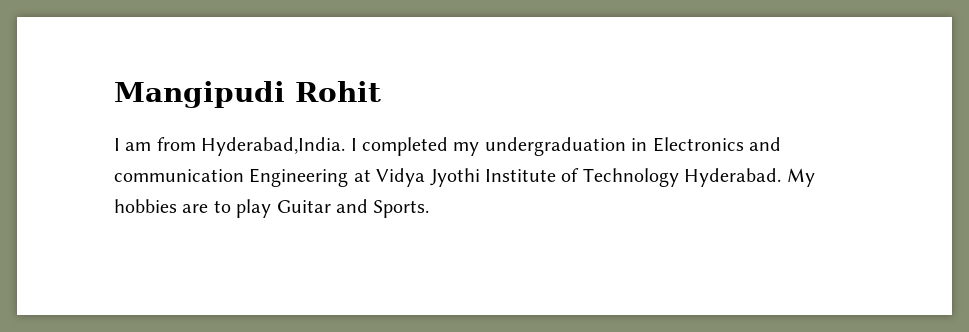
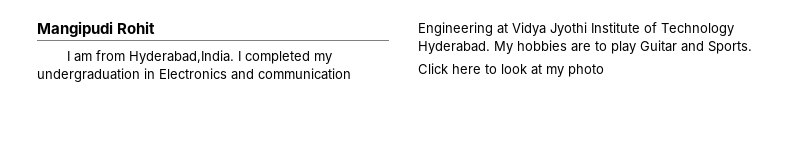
(430, 209) none -> [418,63,604,77] // Click here to look at my photo

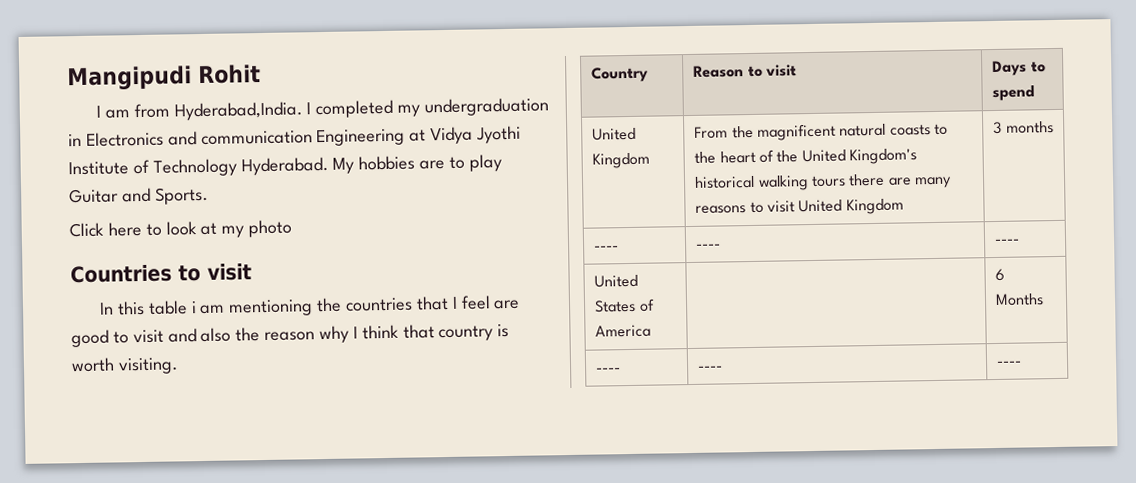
(604, 70) none -> [70,263,252,284] [99,295,521,317] [71,323,510,348] [71,357,179,375] [591,66,650,83] [693,64,797,78] [992,60,1046,77] [992,85,1036,102] [592,127,637,141] [592,152,651,169] [694,123,948,141] [694,148,917,165] [694,173,952,191] [695,198,904,215] [993,121,1054,135] [594,245,620,251] [696,243,722,249] [995,238,1021,244] [594,274,639,288] [594,298,655,313] [595,324,652,338] [995,268,1006,281] [995,293,1045,306] [596,367,622,373] [698,365,724,371] [997,360,1023,366] // Countries to visit // In this table i am mentioning the countries that I feel are good to visit and also the reason why I think that country is worth visiting. // Country | Reason to visit | Days to spend // United Kingdom | From the magnificent natural coasts to the heart of the United Kingdom's historical walking tours there are many reasons to visit United Kingdom | 3 months // ---- | ---- | ---- // United States of America | | 6 Months // ---- | ---- | ----

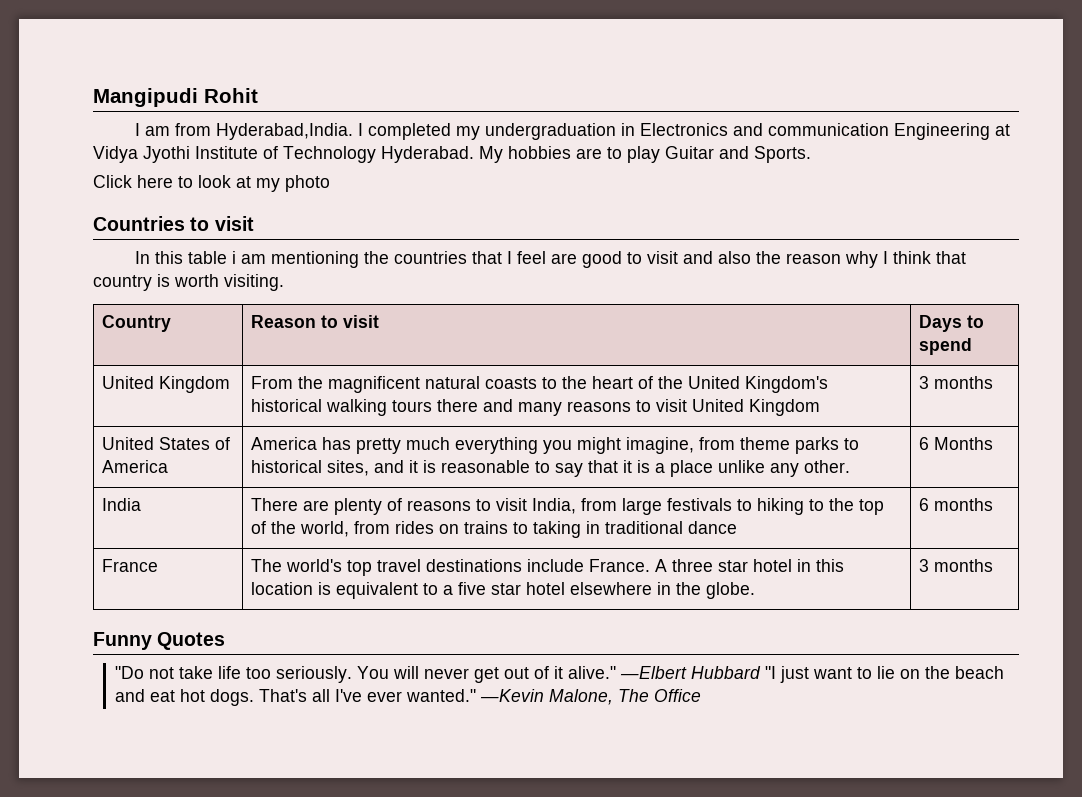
[887,177,912,186] are -> [483,399,514,412] and
[594,245,620,251] [696,243,722,249] [995,238,1021,244] // ---- | ---- | ---- -> (994, 382) none
[995,268,1006,281] [995,293,1045,306] [596,367,622,373] [698,365,724,371] [997,360,1023,366] | 6 Months // ---- | ---- | ---- -> [251,437,860,454] [251,460,851,477] [919,437,994,450] [102,498,142,511] [251,498,885,515] [251,521,738,538] [919,498,994,511] [102,559,159,572] [251,559,845,576] [251,582,756,599] [919,559,994,572] [93,632,226,650] [115,666,1005,683] [115,689,702,706] America has pretty much everything you might imagine, from theme parks to historical sites, and it is reasonable to say that it is a place unlike any other. | 6 Months // India | There are plenty of reasons to visit India, from large festivals to hiking to the top of the world, from rides on trains to taking in traditional dance | 6 months // France | The world's top travel destinations include France. A three star hotel in this location is equivalent to a five star hotel elsewhere in the globe. | 3 months // Funny Quotes // "Do not take life too seriously. You will never get out of it alive." —Elbert Hubbard "I just want to lie on the beach and eat hot dogs. That's all I've ever wanted." —Kevin Malone, The Office

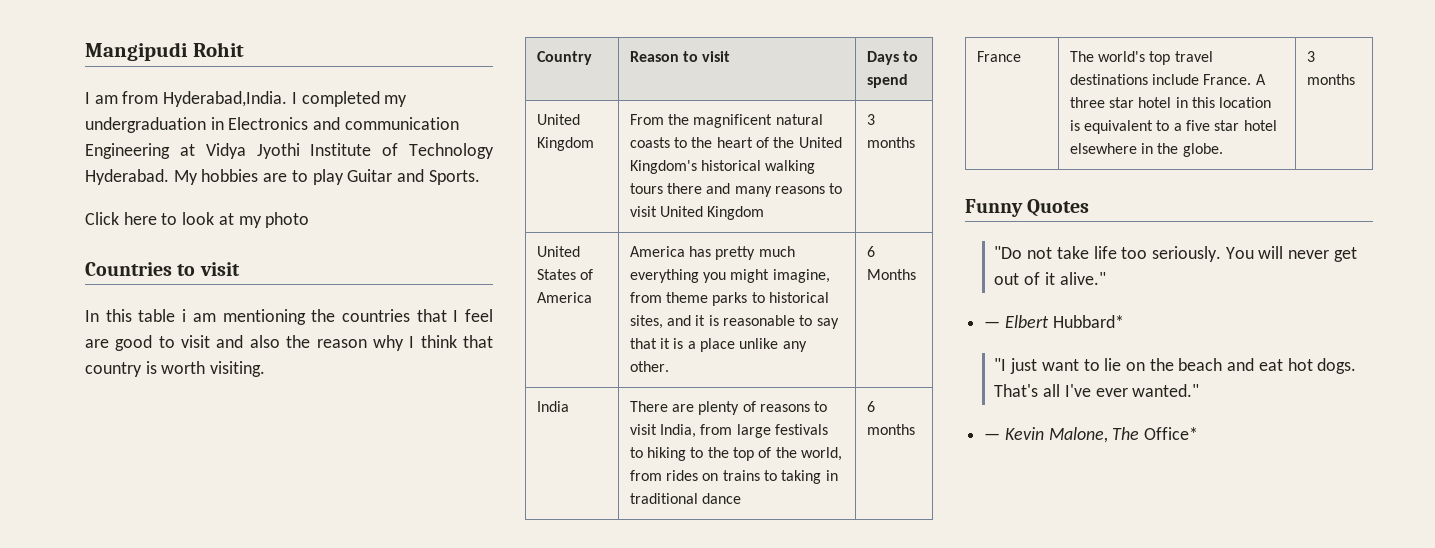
[620,666,762,679] —Elbert Hubbard -> [984,315,1124,328] // — Elbert Hubbard* //
[480,689,545,702] —Kevin -> [984,427,1044,440] // — Kevin
[654,689,702,702] Office -> [1144,427,1199,440] Office*

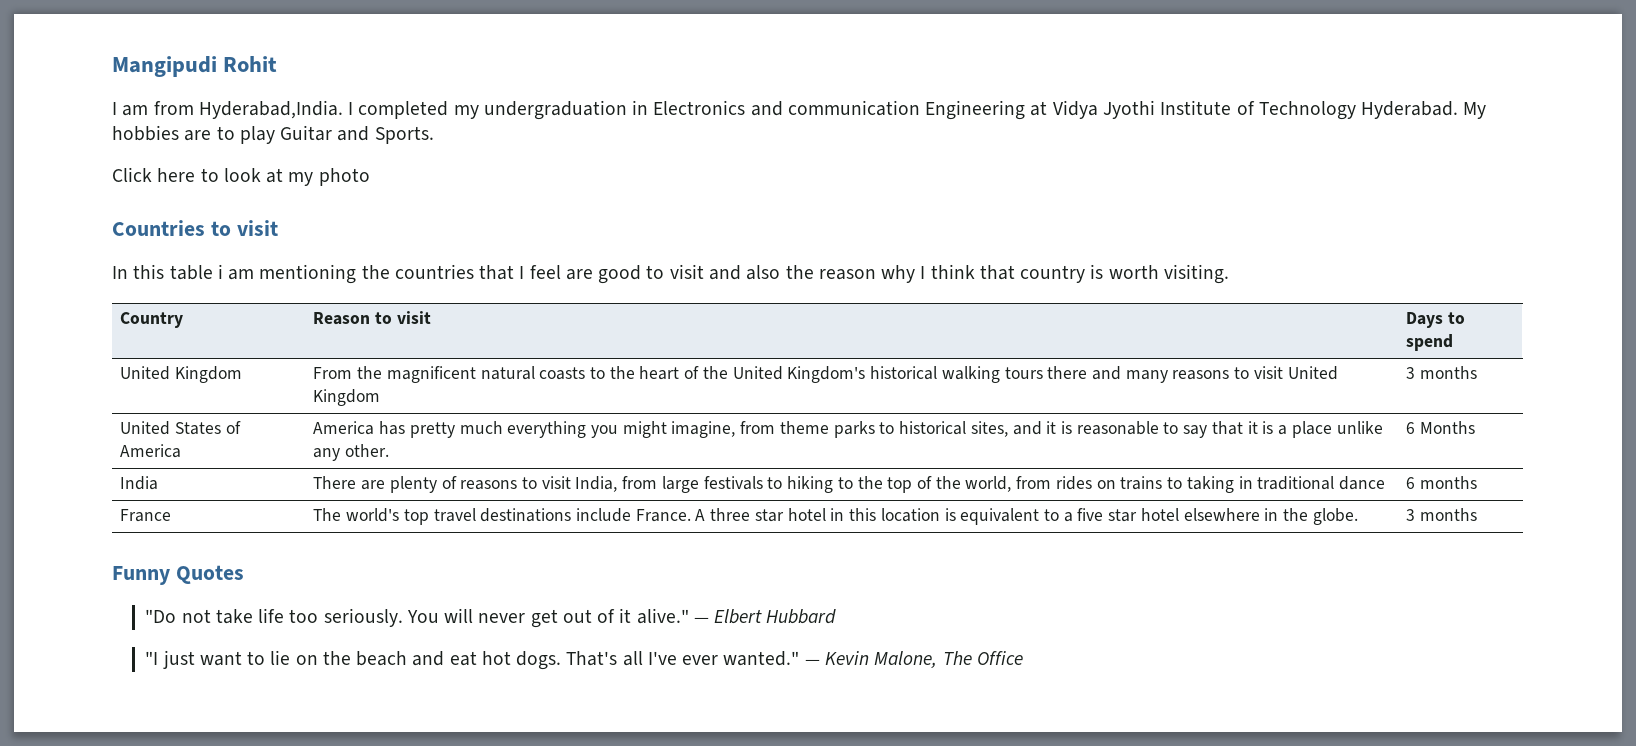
(1106, 278) // -> (689, 616) none
[1052,315,1124,328] Hubbard* -> [766,609,837,624] Hubbard
(1200, 390) // -> (800, 658) none
[1144,427,1199,440] Office* -> [976,651,1023,665] Office

